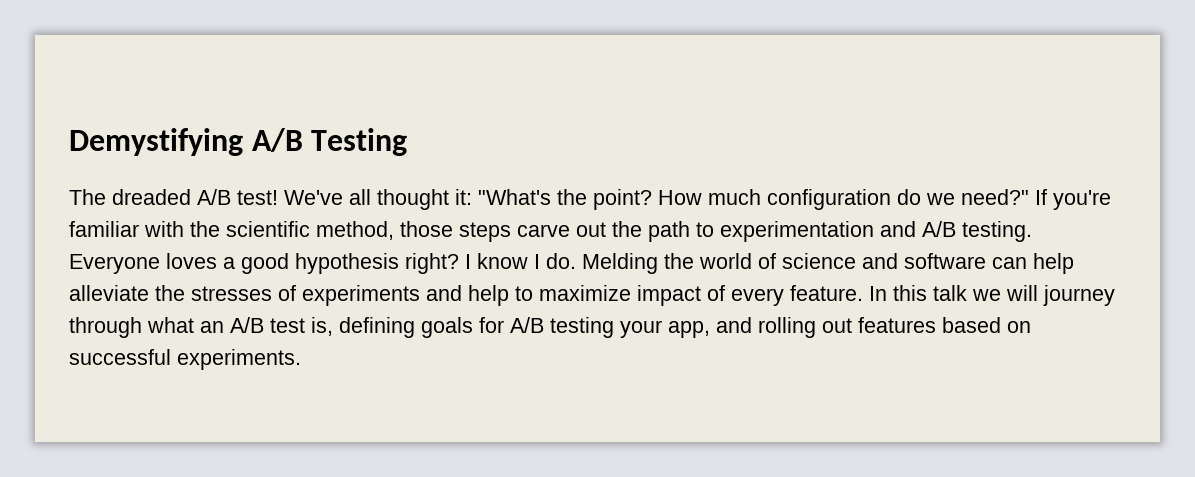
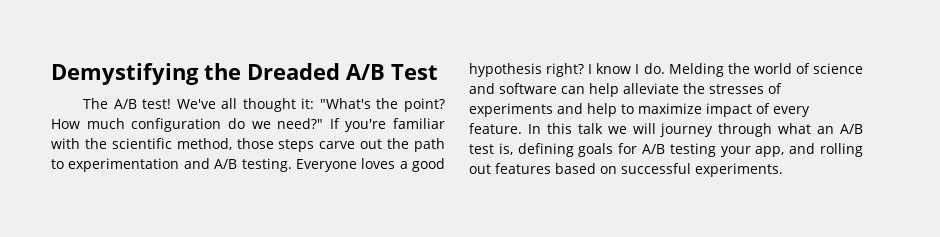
[251,128,408,156] A/B Testing -> [204,63,438,80] the Dreaded A/B Test
[112,189,191,205] dreaded -> (109, 103) none

